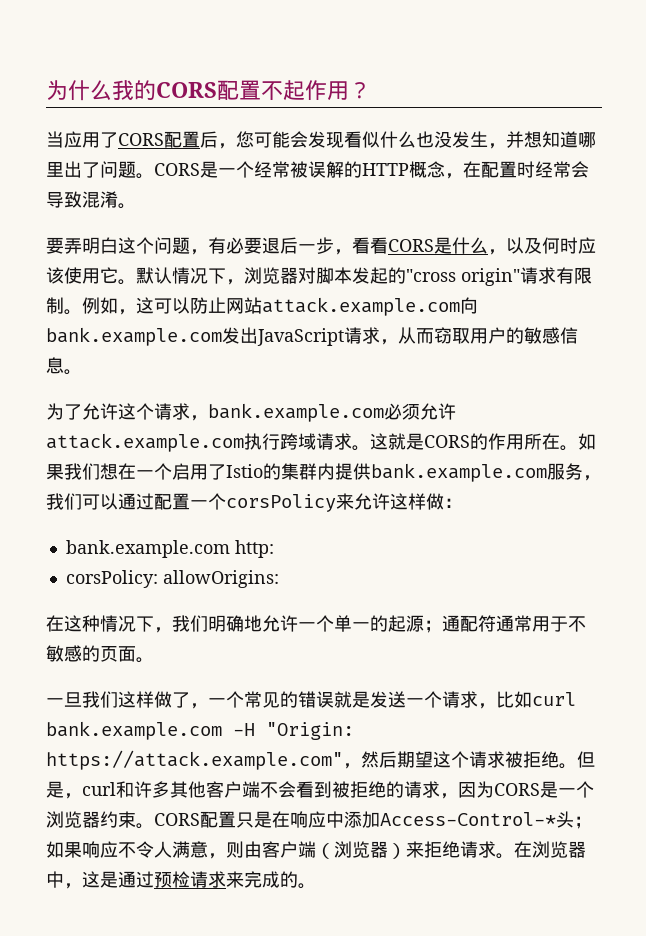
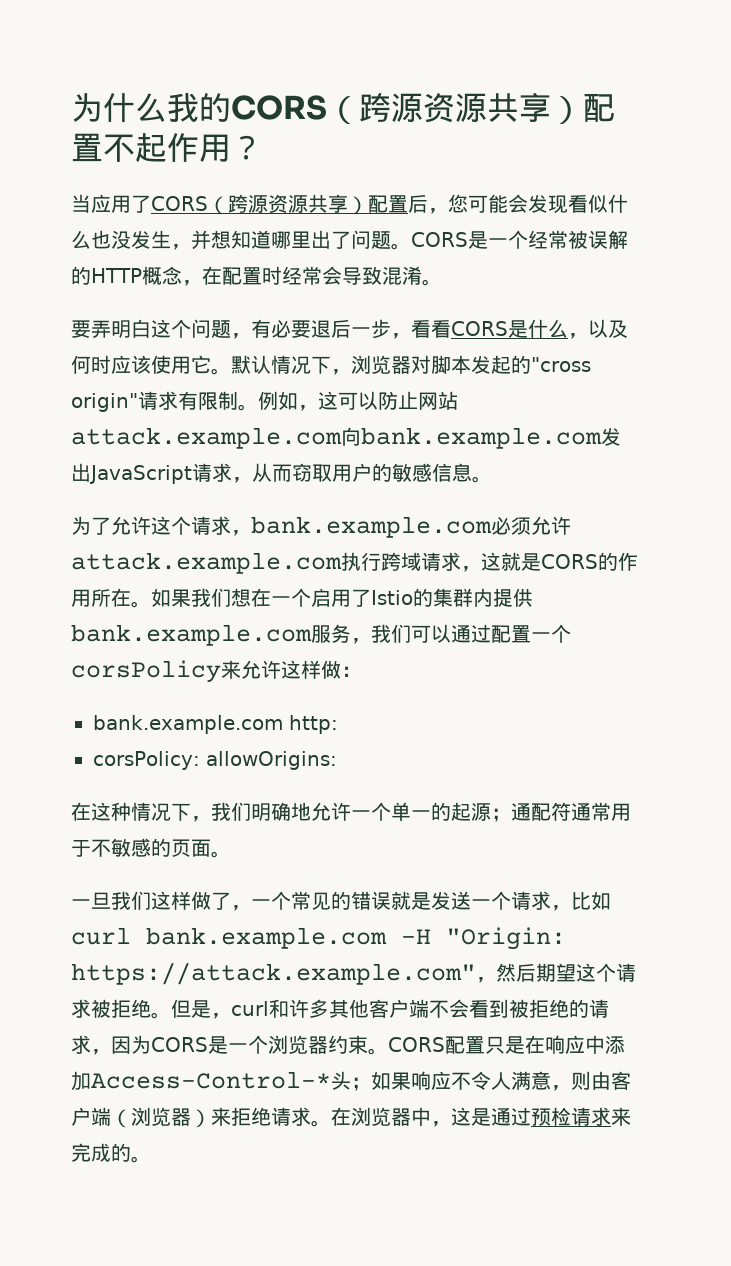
(217, 90) none -> [327,93,583,124] （跨源资源共享）
(164, 139) none -> [208,194,368,215] （跨源资源共享）
[352,445,370,451] 。 -> [461,566,481,572] ，

